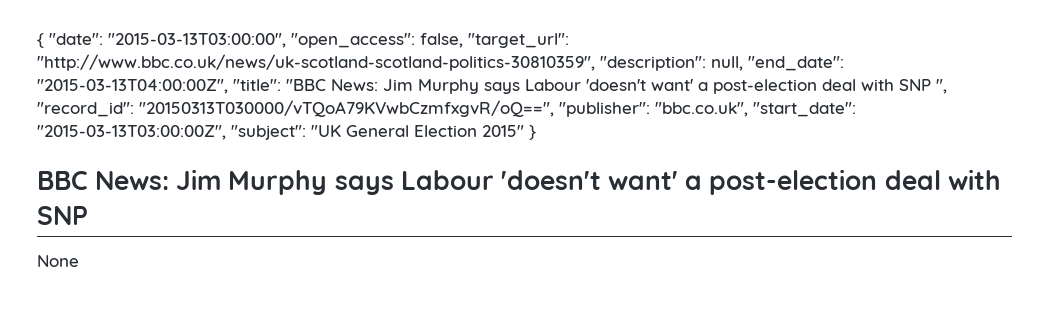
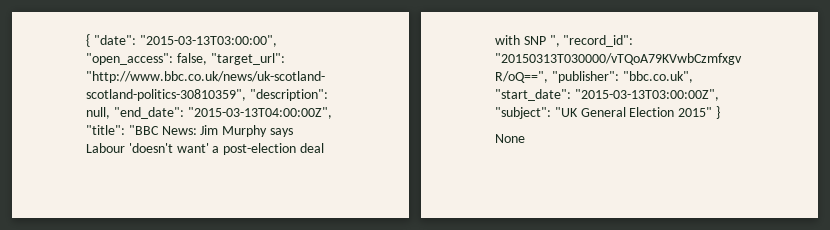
[37,169,1001,195] [37,206,88,225] // BBC News: Jim Murphy says Labour 'doesn't want' a post-election deal with SNP -> (720, 112) none

